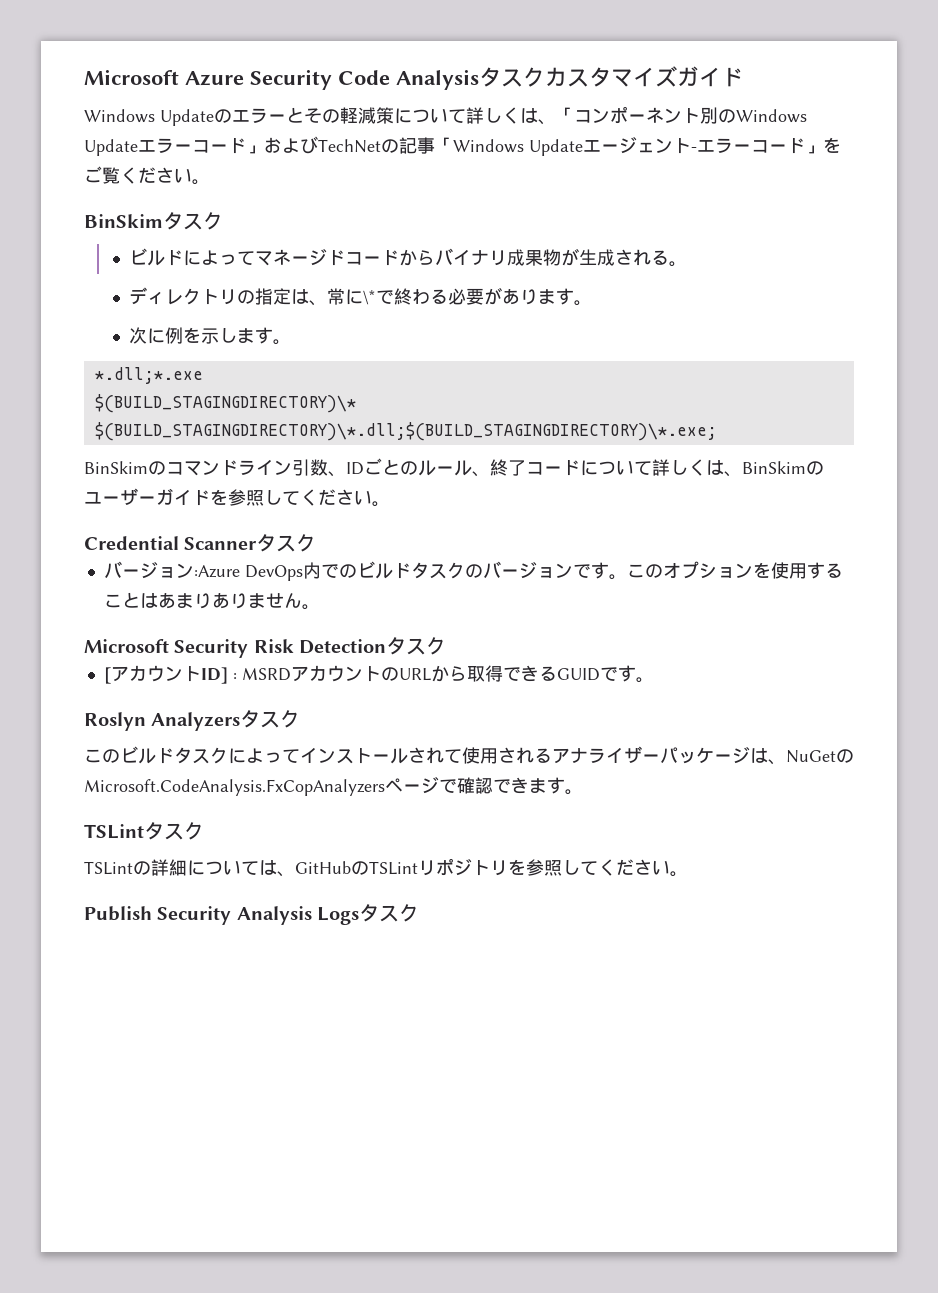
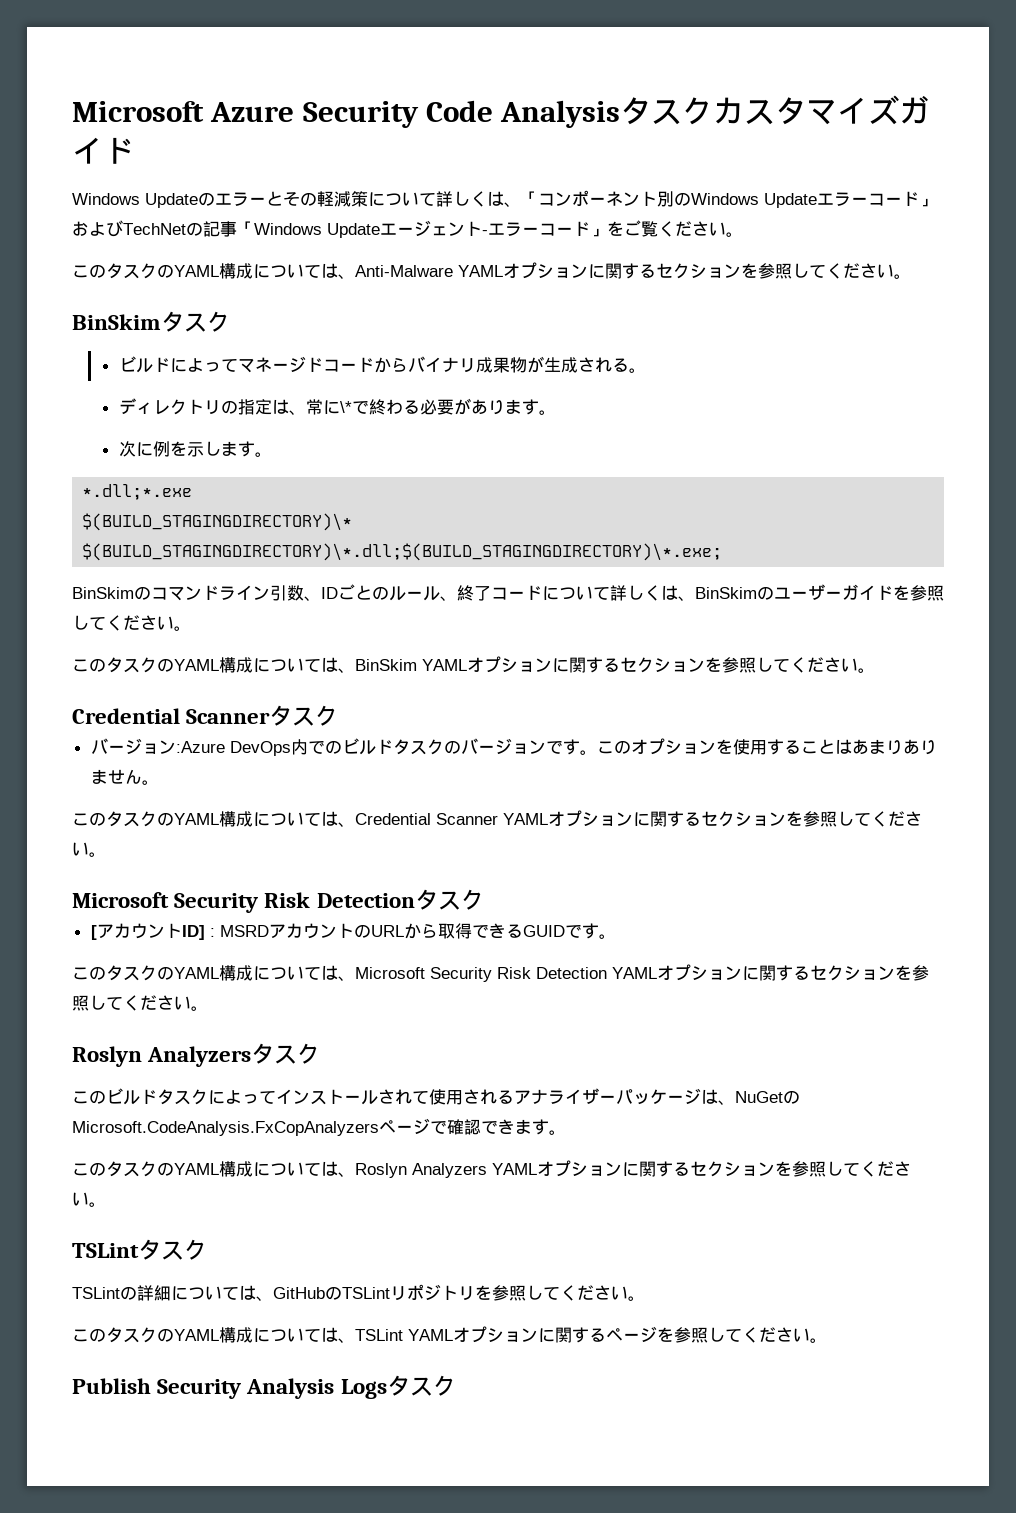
(210, 182) none -> [72,262,911,279] // このタスクのYAML構成については、Anti-Malware YAMLオプションに関するセクションを参照してください。
(390, 504) none -> [72,656,875,673] // このタスクのYAML構成については、BinSkim YAMLオプションに関するセクションを参照してください。
(320, 607) none -> [72,810,922,827] [72,842,106,857] // このタスクのYAML構成については、Credential Scanner YAMLオプションに関するセクションを参照してください。
(654, 680) none -> [72,964,929,982] [72,995,208,1011] // このタスクのYAML構成については、Microsoft Security Risk Detection YAMLオプションに関するセクションを参照してください。
(583, 792) none -> [72,1160,911,1178] [72,1192,106,1207] // このタスクのYAML構成については、Roslyn Analyzers YAMLオプションに関するセクションを参照してください。
(688, 874) none -> [72,1326,827,1343] // このタスクのYAML構成については、TSLint YAMLオプションに関するページを参照してください。

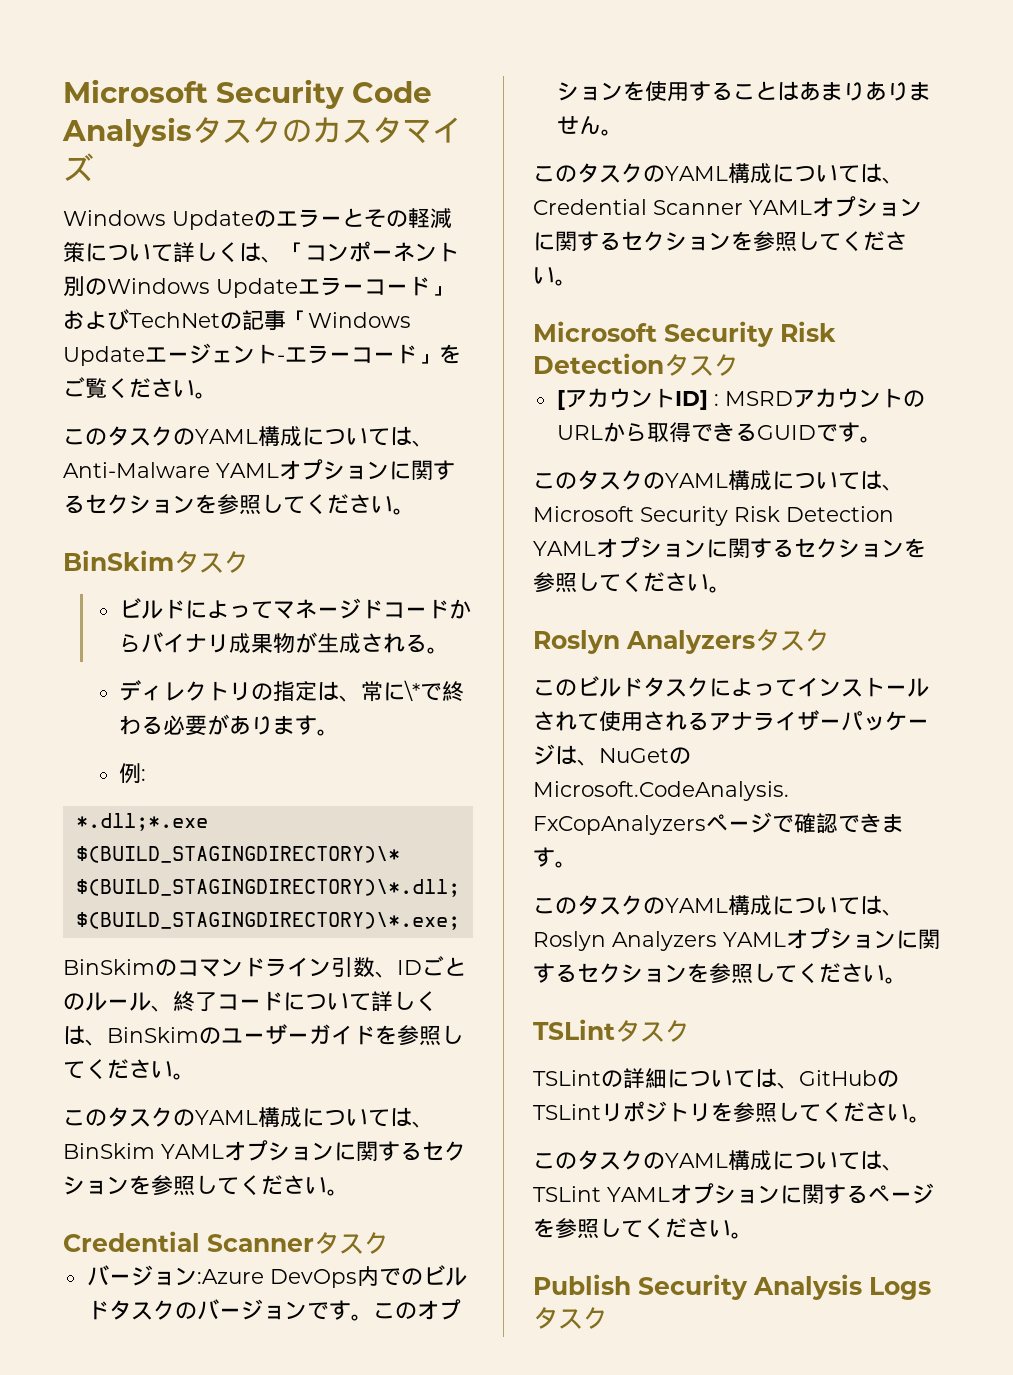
[72,101,295,122] Microsoft Azure -> [63,79,208,103] Microsoft
(714, 111) none -> [282,119,312,143] の
[899,95,931,124] [72,137,134,164] ガイド -> (93, 167) none
[118,441,272,457] 次に例を示します。 -> [118,763,146,784] 例:

